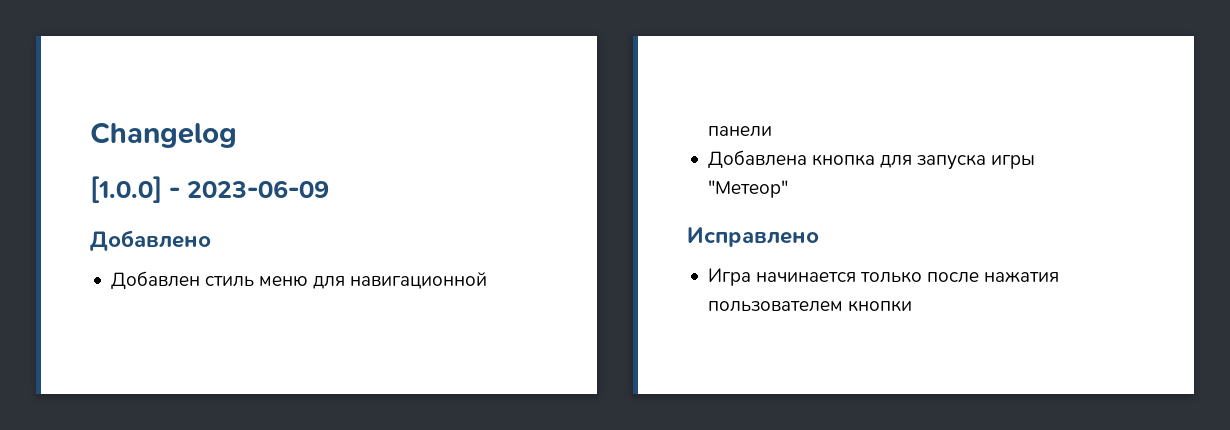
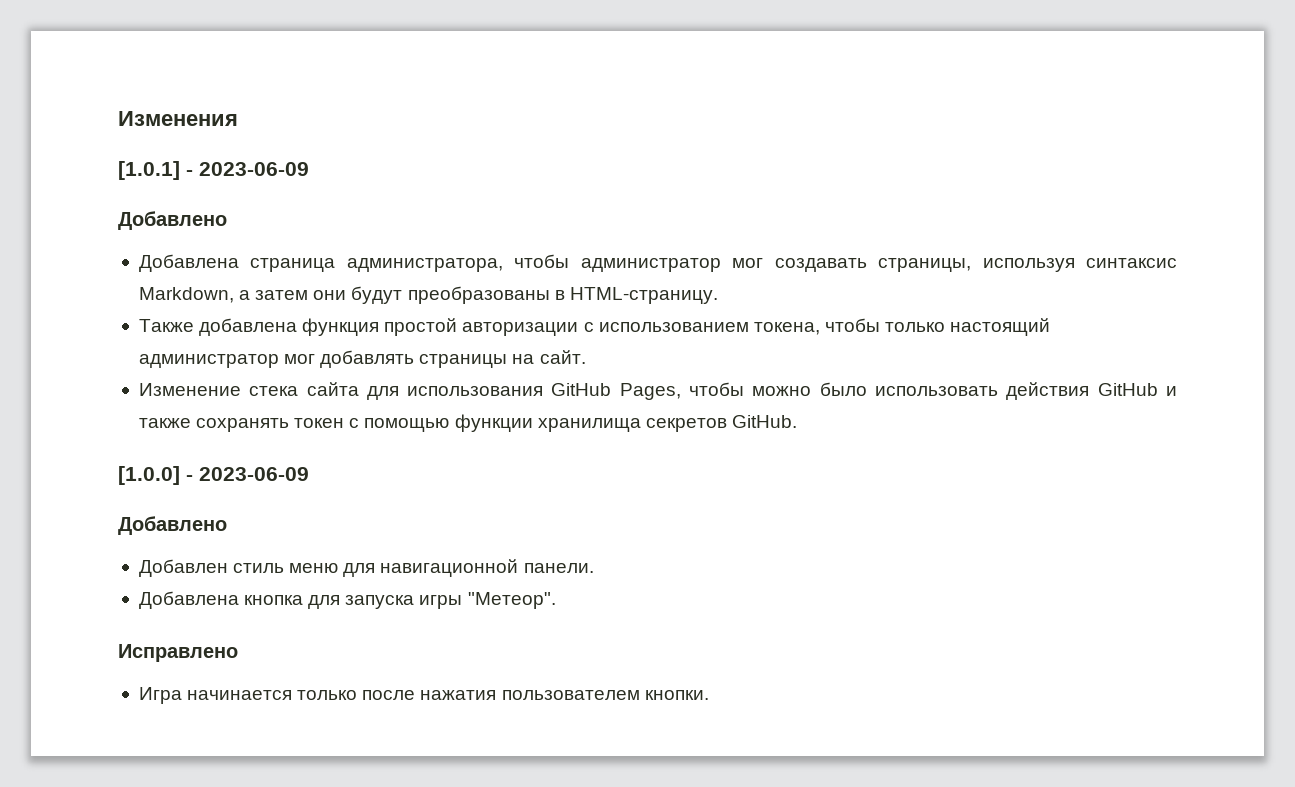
[90,122,237,148] Changelog -> [118,111,238,126] [118,161,309,180] [118,211,227,230] [138,254,1177,272] [138,286,718,304] [138,318,1051,336] [138,350,586,368] [138,382,1177,400] [138,414,797,432] Изменения // [1.0.1] - 2023-06-09 // Добавлено // Добавлена страница администратора, чтобы администратор мог создавать страницы, используя синтаксис Markdown, а затем они будут преобразованы в HTML-страницу. // Также добавлена функция простой авторизации с использованием токена, чтобы только настоящий администратор мог добавлять страницы на сайт. // Изменение стека сайта для использования GitHub Pages, чтобы можно было использовать действия GitHub и также сохранять токен с помощью функции хранилища секретов GitHub.
[707,126,772,137] панели -> [523,563,594,573] панели.
[707,180,788,198] "Метеор" -> [467,592,556,609] "Метеор".
[848,300,913,312] кнопки -> [644,690,709,700] кнопки.

